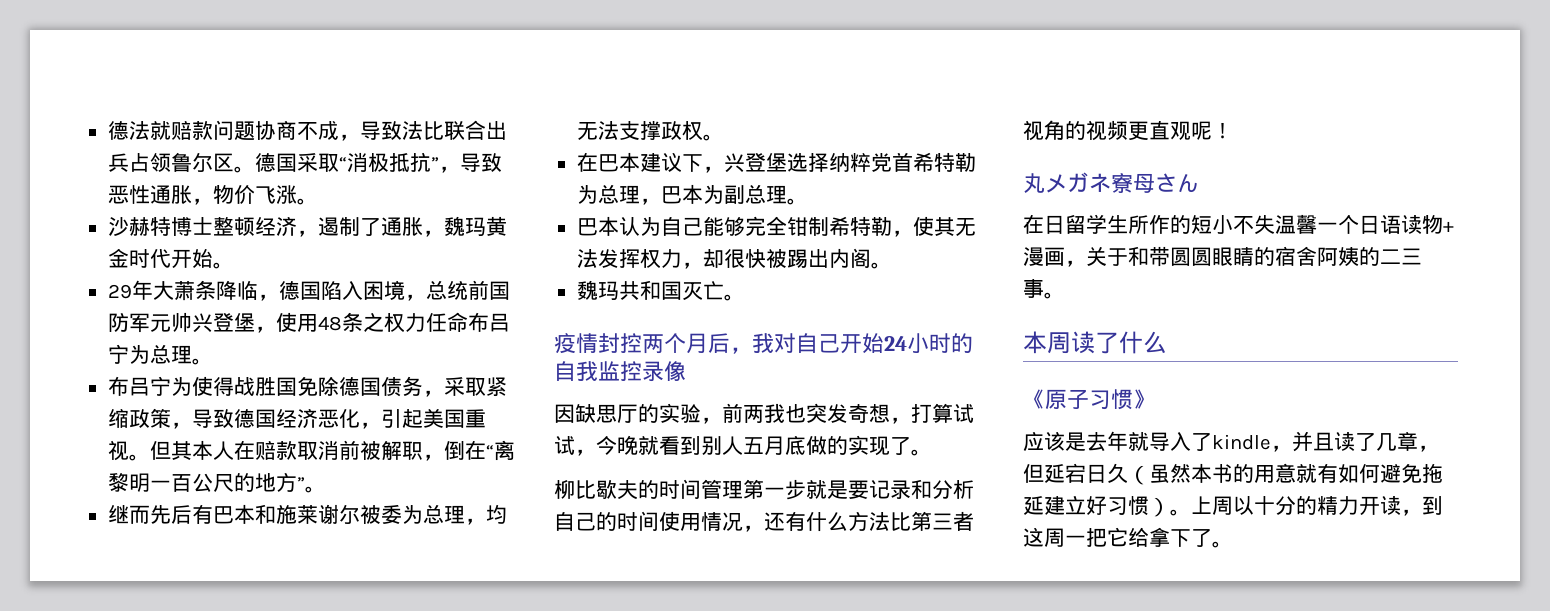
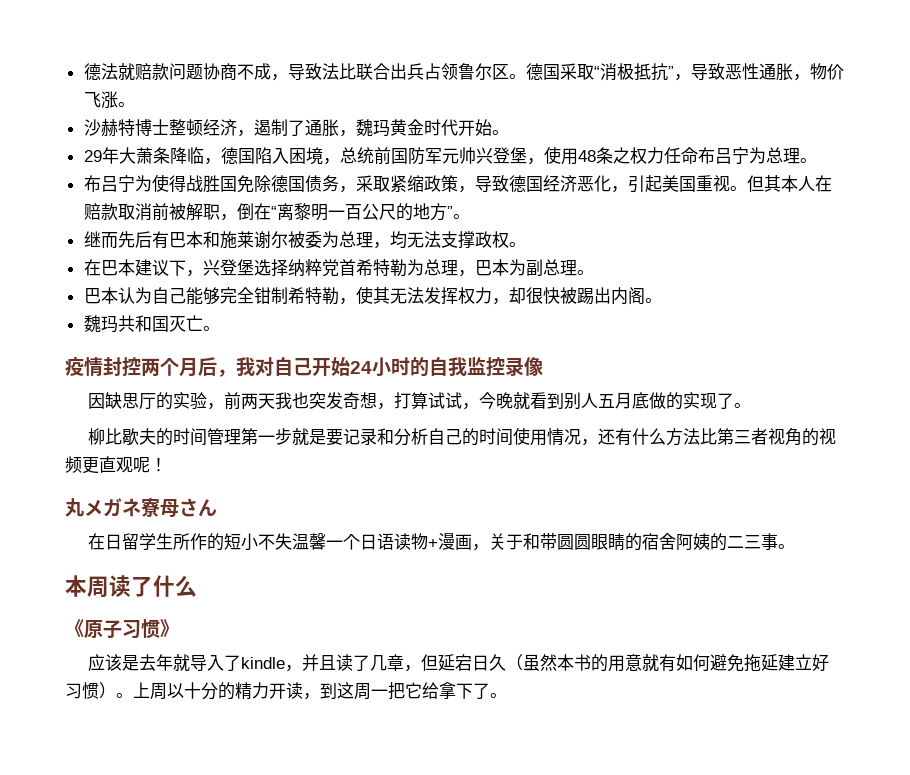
(764, 414) none -> [257,393,275,409] 天

